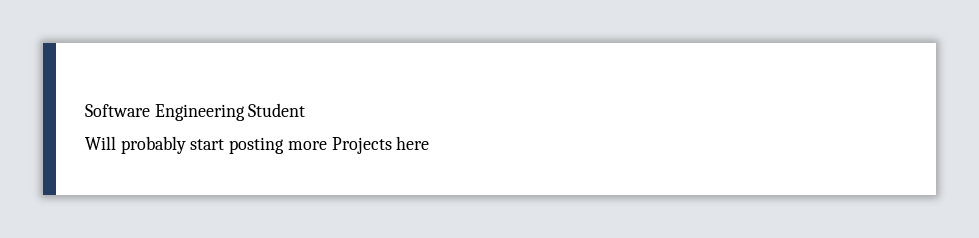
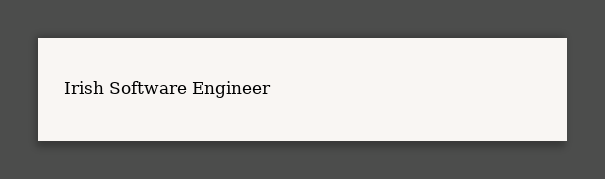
[85,103,306,121] [85,136,430,154] Software Engineering Student // Will probably start posting more Projects here -> [64,81,271,98] Irish Software Engineer

